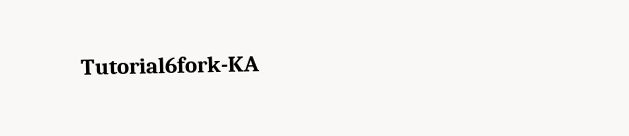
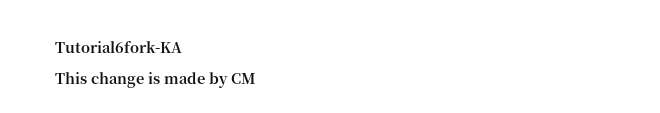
(261, 65) none -> [55,72,256,88] // This change is made by CM

